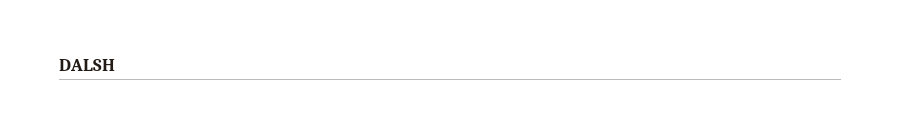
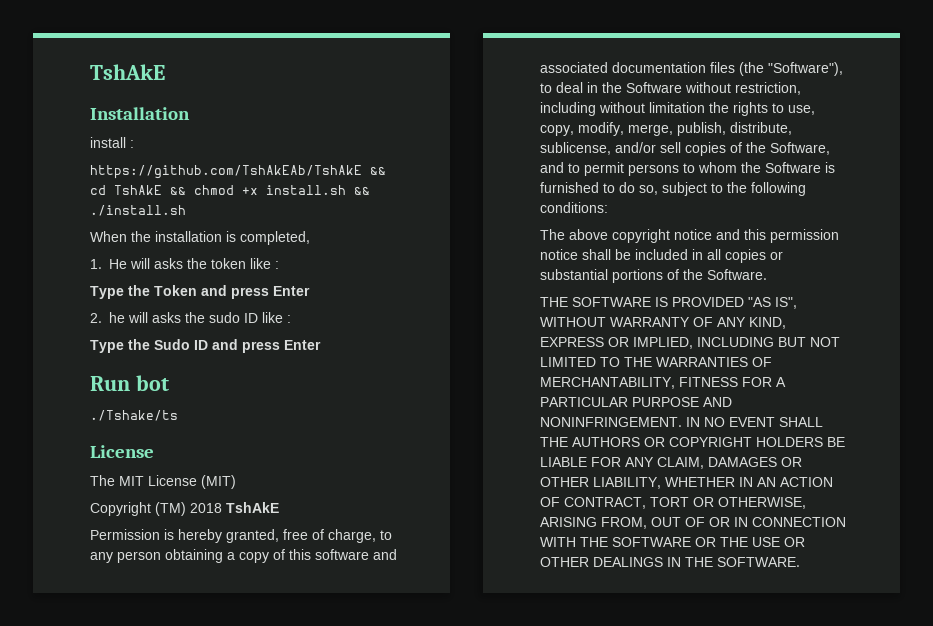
[59,59,115,71] DALSH -> [90,64,165,80] [90,107,190,120] [90,137,134,148] [90,165,386,179] [90,185,370,195] [90,205,186,216] [90,231,310,245] [90,258,279,269] [90,285,310,299] [90,312,291,323] [90,339,321,353] [90,375,169,391] [90,410,178,421] [90,445,154,458] [90,475,236,489] [90,502,279,516] [90,529,392,543] [90,549,397,563] [540,62,843,76] [540,82,801,95] [540,102,815,116] [540,122,792,136] [540,142,830,156] [540,162,835,176] [540,182,806,196] [540,202,608,213] [540,229,839,243] [540,249,783,263] [540,269,767,283] [540,297,797,309] [540,317,786,329] [540,337,840,349] [540,357,772,367] [540,377,786,389] [540,397,732,407] [540,417,823,427] [540,437,845,447] [540,457,802,469] [540,477,833,489] [540,497,806,509] [540,517,846,529] [540,537,805,547] [540,557,800,567] TshAkE // Installation // install : // https://github.com/TshAkEAb/TshAkE && cd TshAkE && chmod +x install.sh && ./install.sh // When the installation is completed, // 1. He will asks the token like : // Type the Token and press Enter // 2. he will asks the sudo ID like : // Type the Sudo ID and press Enter // Run bot // ./Tshake/ts // License // The MIT License (MIT) // Copyright (TM) 2018 TshAkE // Permission is hereby granted, free of charge, to any person obtaining a copy of this software and associated documentation files (the "Software"), to deal in the Software without restriction, including without limitation the rights to use, copy, modify, merge, publish, distribute, sublicense, and/or sell copies of the Software, and to permit persons to whom the Software is furnished to do so, subject to the following conditions: // The above copyright notice and this permission notice shall be included in all copies or substantial portions of the Software. // THE SOFTWARE IS PROVIDED "AS IS", WITHOUT WARRANTY OF ANY KIND, EXPRESS OR IMPLIED, INCLUDING BUT NOT LIMITED TO THE WARRANTIES OF MERCHANTABILITY, FITNESS FOR A PARTICULAR PURPOSE AND NONINFRINGEMENT. IN NO EVENT SHALL THE AUTHORS OR COPYRIGHT HOLDERS BE LIABLE FOR ANY CLAIM, DAMAGES OR OTHER LIABILITY, WHETHER IN AN ACTION OF CONTRACT, TORT OR OTHERWISE, ARISING FROM, OUT OF OR IN CONNECTION WITH THE SOFTWARE OR THE USE OR OTHER DEALINGS IN THE SOFTWARE.

